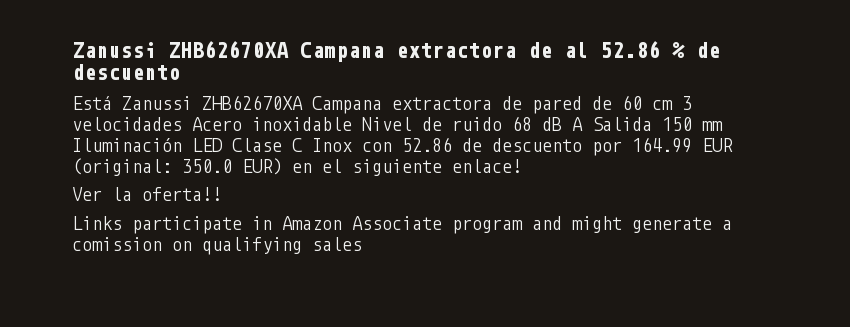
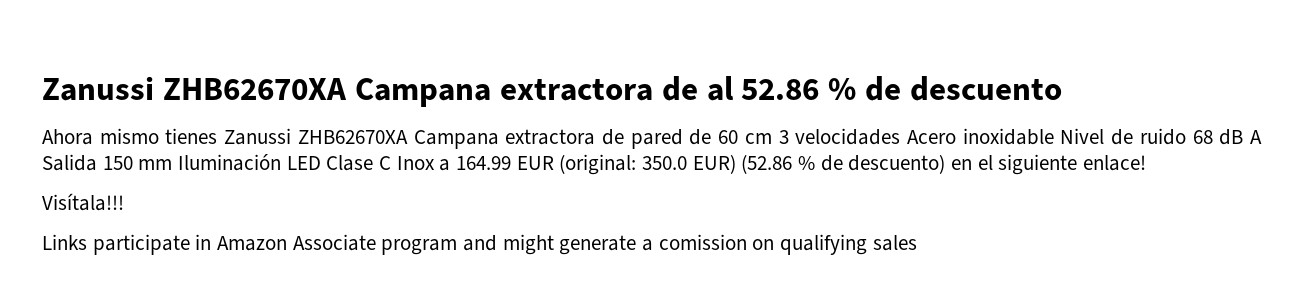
[72,96,112,110] Está -> [42,128,218,145] Ahora mismo tienes
[362,137,622,156] con 52.86 de descuento por -> [439,159,451,171] a
(282, 166) none -> [741,154,946,174] (52.86 % de descuento)
[72,187,222,201] Ver la oferta!! -> [42,193,124,211] Visítala!!!

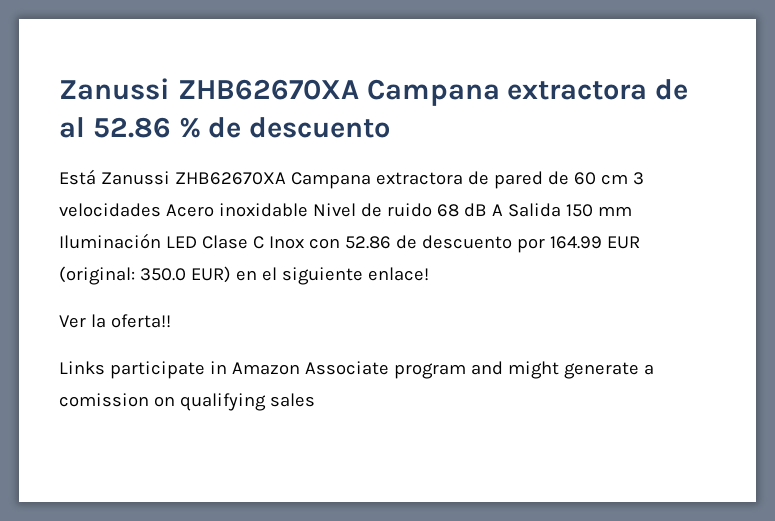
[42,128,218,145] Ahora mismo tienes -> [59,169,96,185] Está
[439,159,451,171] a -> [308,235,545,253] con 52.86 de descuento por
[741,154,946,174] (52.86 % de descuento) -> (231, 274) none
[42,193,124,211] Visítala!!! -> [59,314,171,328] Ver la oferta!!

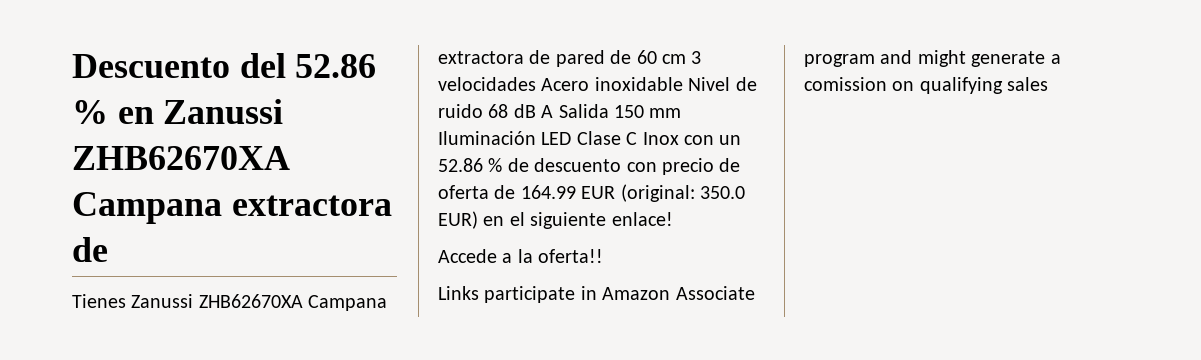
[59,78,689,106] [59,117,391,138] [59,169,96,185] Zanussi ZHB62670XA Campana extractora de al 52.86 % de descuento // Está -> [72,53,377,78] [72,99,284,124] [72,146,290,170] [72,192,392,224] [72,237,108,262] [72,294,126,308] Descuento del 52.86 % en Zanussi ZHB62670XA Campana extractora de // Tienes
[344,235,545,253] 52.86 de descuento por -> [719,135,742,145] [438,158,741,175] [438,185,516,199] un 52.86 % de descuento con precio de oferta de
[59,315,86,328] Ver -> [438,249,513,263] Accede a

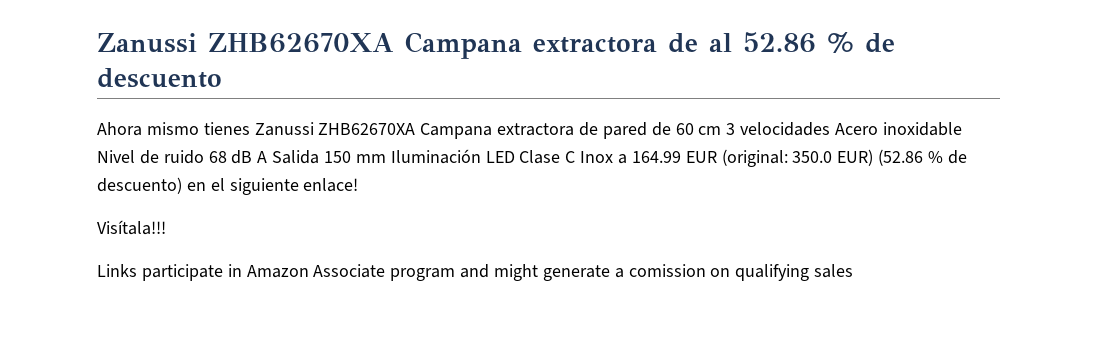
[72,53,377,78] [72,99,284,124] [72,146,290,170] [72,192,392,224] [72,237,108,262] [72,294,126,308] Descuento del 52.86 % en Zanussi ZHB62670XA Campana extractora de // Tienes -> [97,32,895,59] [97,68,222,88] [97,122,250,136] Zanussi ZHB62670XA Campana extractora de al 52.86 % de descuento // Ahora mismo tienes
[684,135,742,145] [438,158,741,175] [438,185,516,199] con un 52.86 % de descuento con precio de oferta de -> [618,154,628,164] a
(478, 220) none -> [878,149,967,166] [97,177,182,194] (52.86 % de descuento)
[438,249,604,263] Accede a la oferta!! -> [97,220,166,235] Visítala!!!

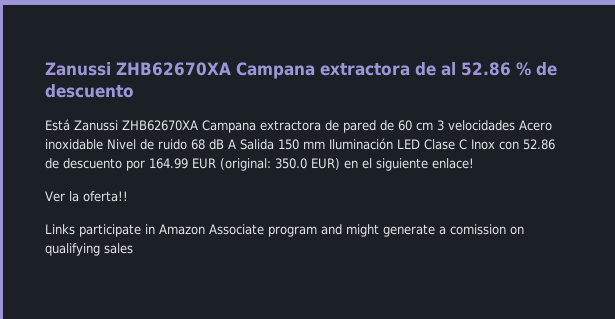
[97,122,250,136] Ahora mismo tienes -> [45,119,70,131] Está
[618,154,628,164] a -> [499,139,555,150] [45,158,145,171] con 52.86 de descuento por
[878,149,967,166] [97,177,182,194] (52.86 % de descuento) -> (340, 164) none
[97,220,166,235] Visítala!!! -> [45,191,128,202] Ver la oferta!!

